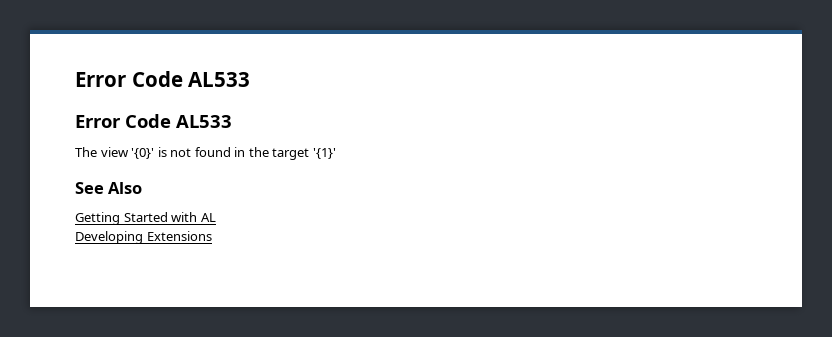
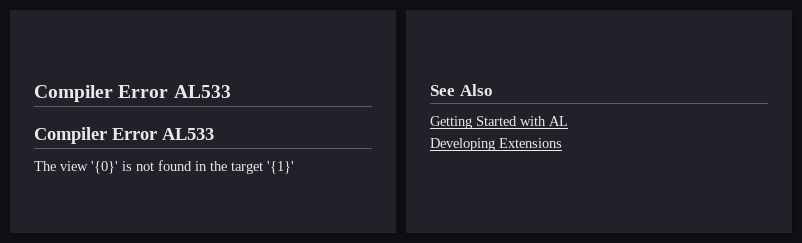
[75,71,251,87] [75,114,171,128] Error Code AL533 // Error Code -> [34,85,231,102] [34,127,157,144] Compiler Error AL533 // Compiler Error

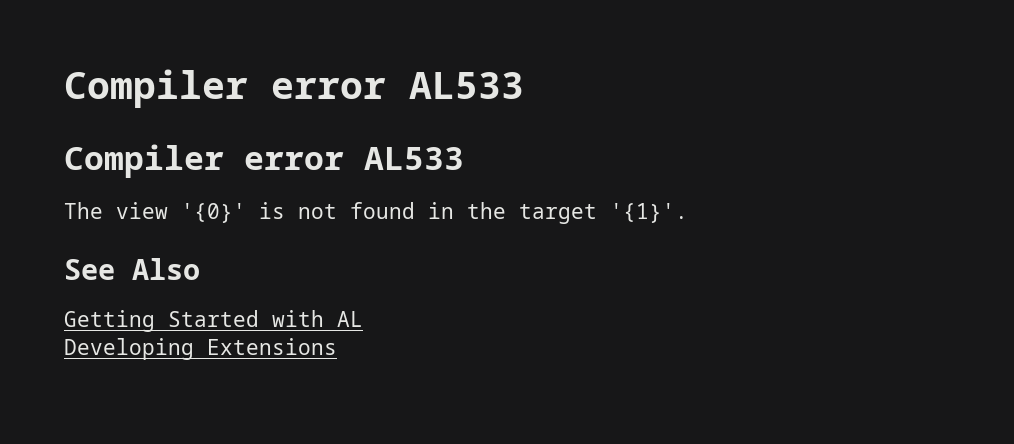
[34,85,169,102] Compiler Error -> [64,69,386,108] Compiler error
[112,128,157,140] Error -> [244,152,344,170] error
[267,161,294,174] '{1}' -> [610,203,688,223] '{1}'.

